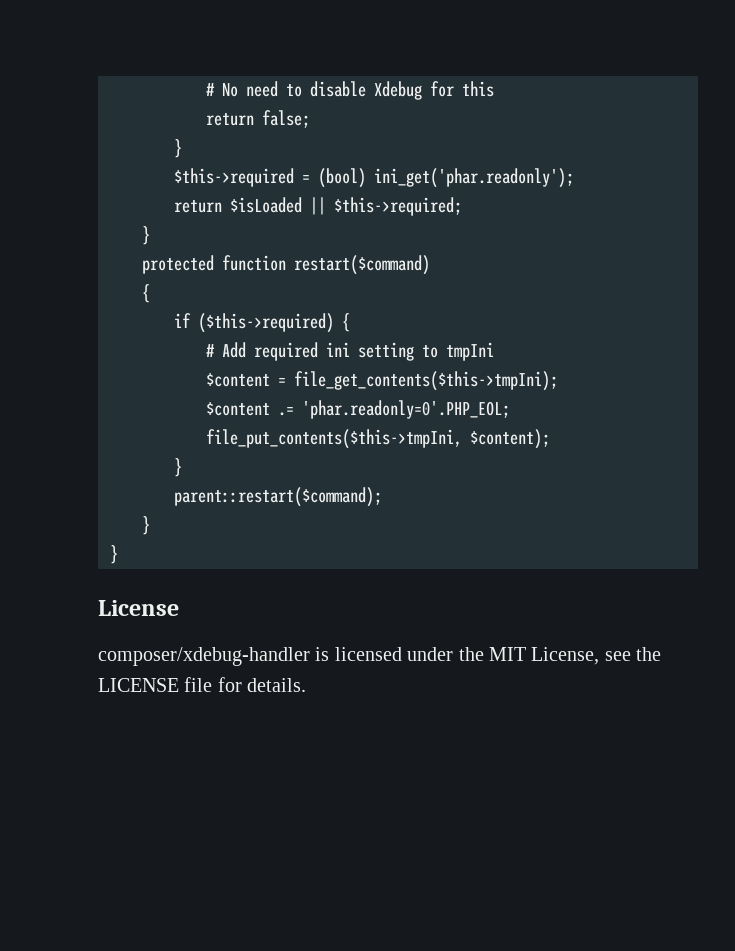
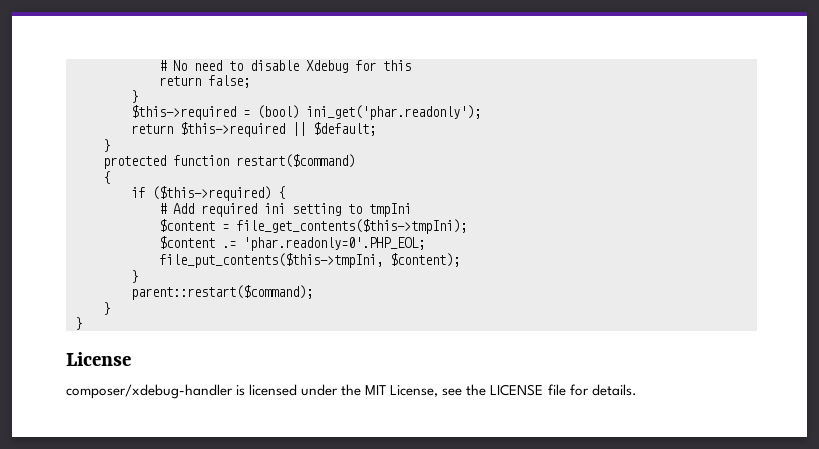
[230,197,462,216] $isLoaded || $this->required; -> [180,122,376,137] $this->required || $default;

